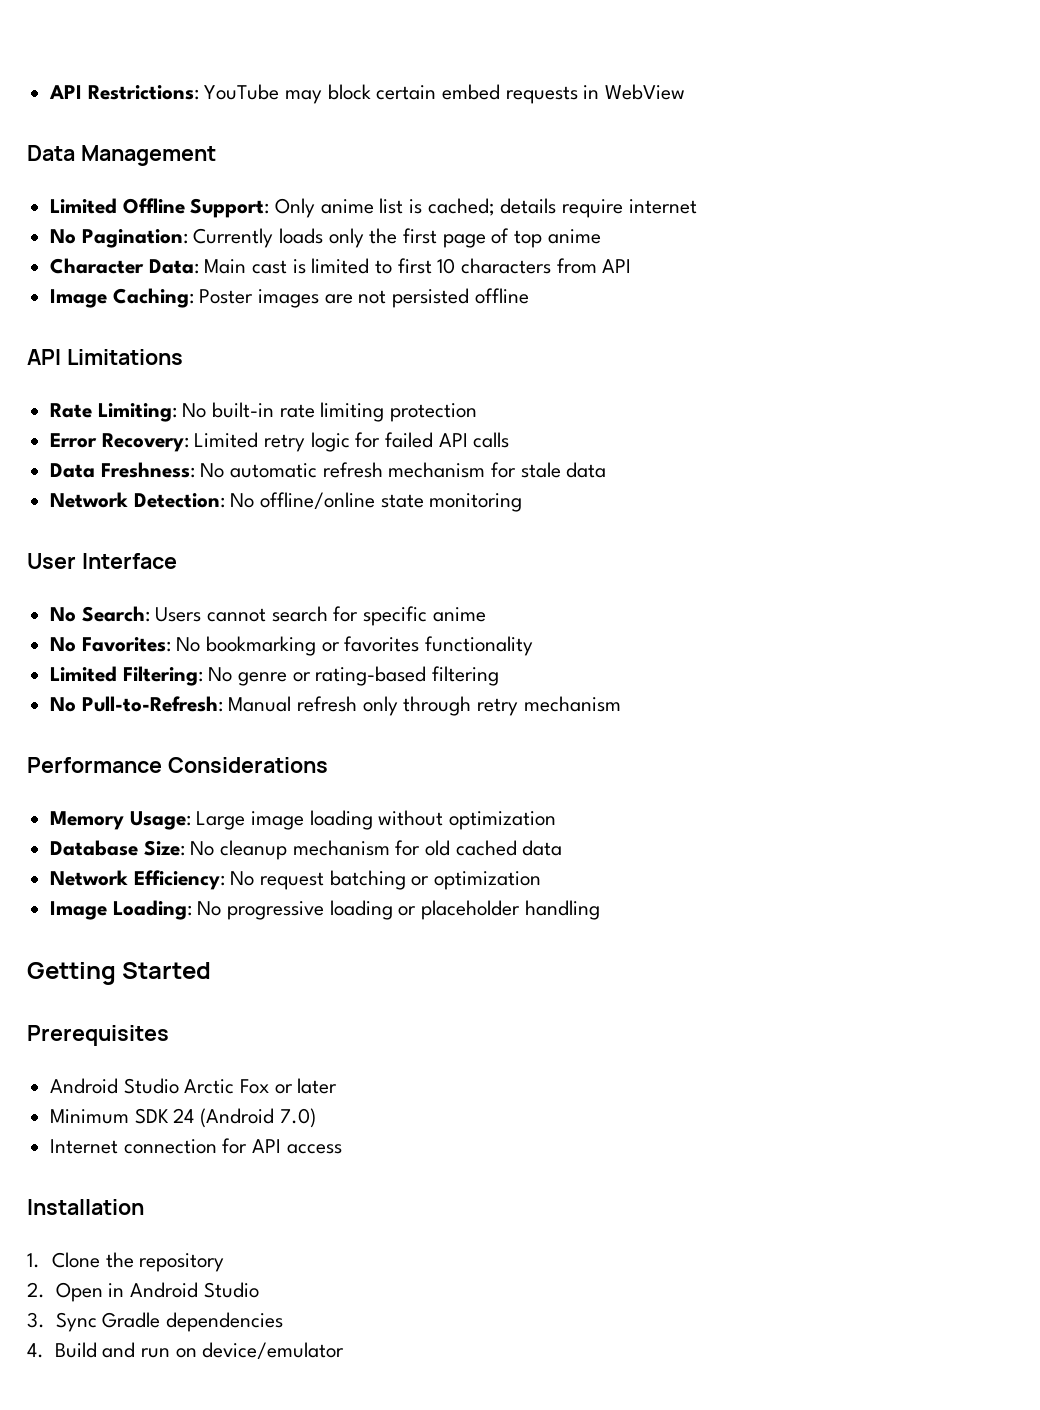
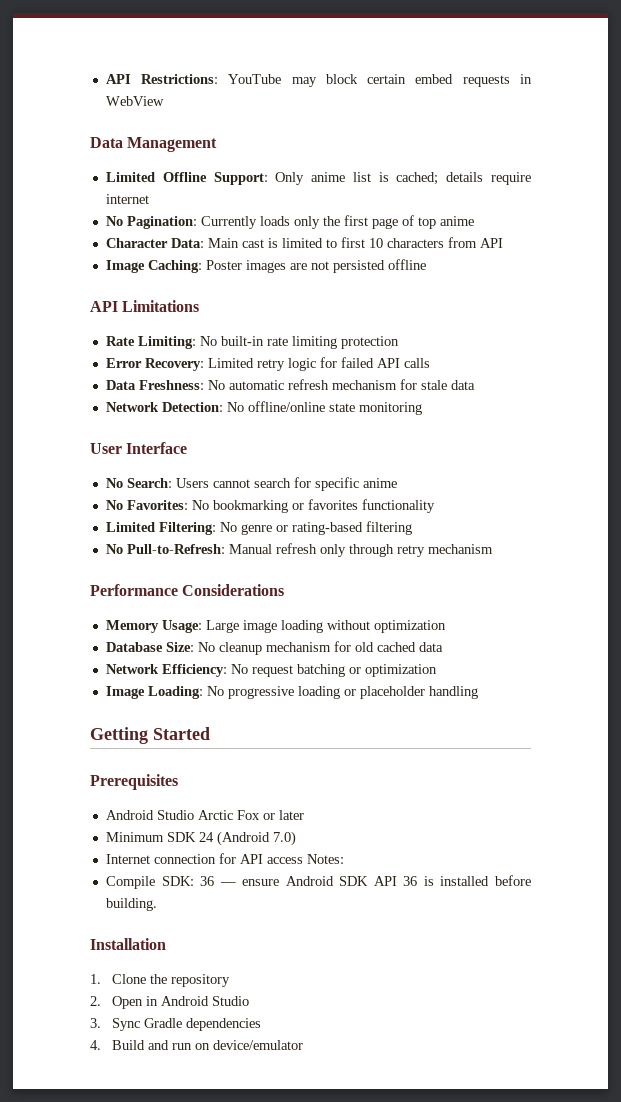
(342, 1149) none -> [306,854,344,864] [105,875,531,889] [105,898,157,911] Notes: // Compile SDK: 36 — ensure Android SDK API 36 is installed before building.

